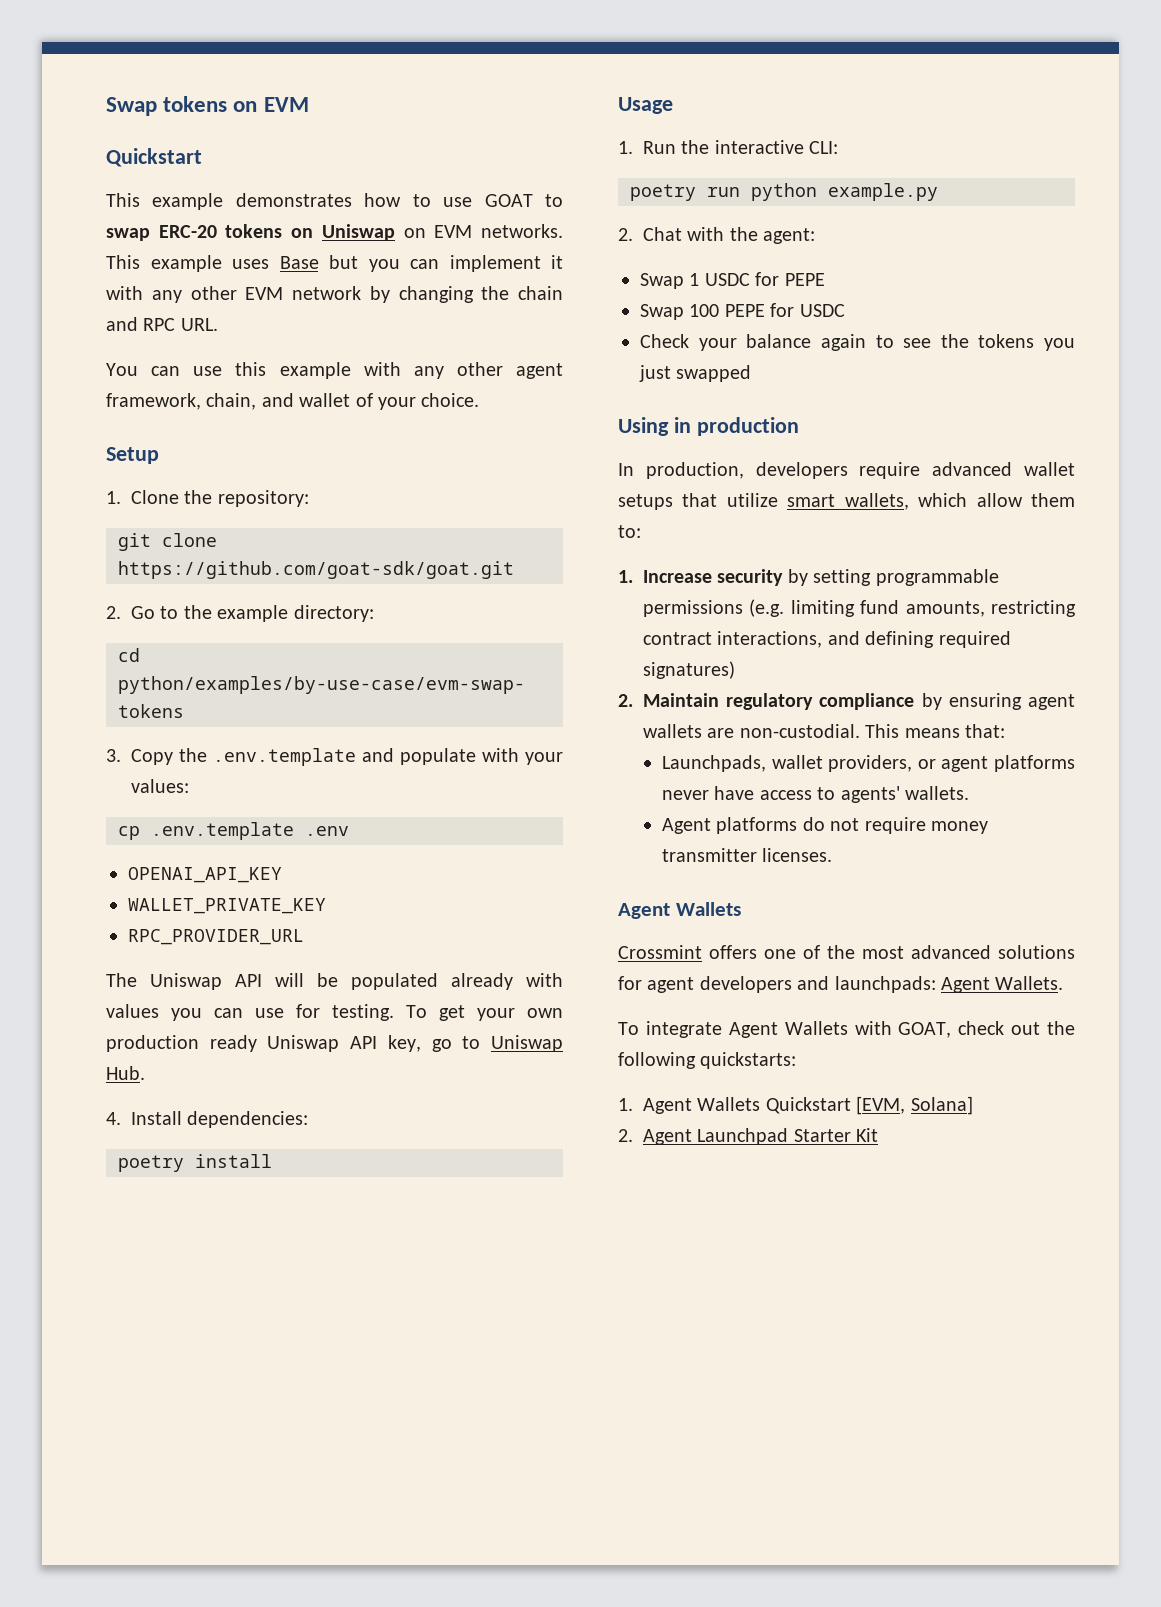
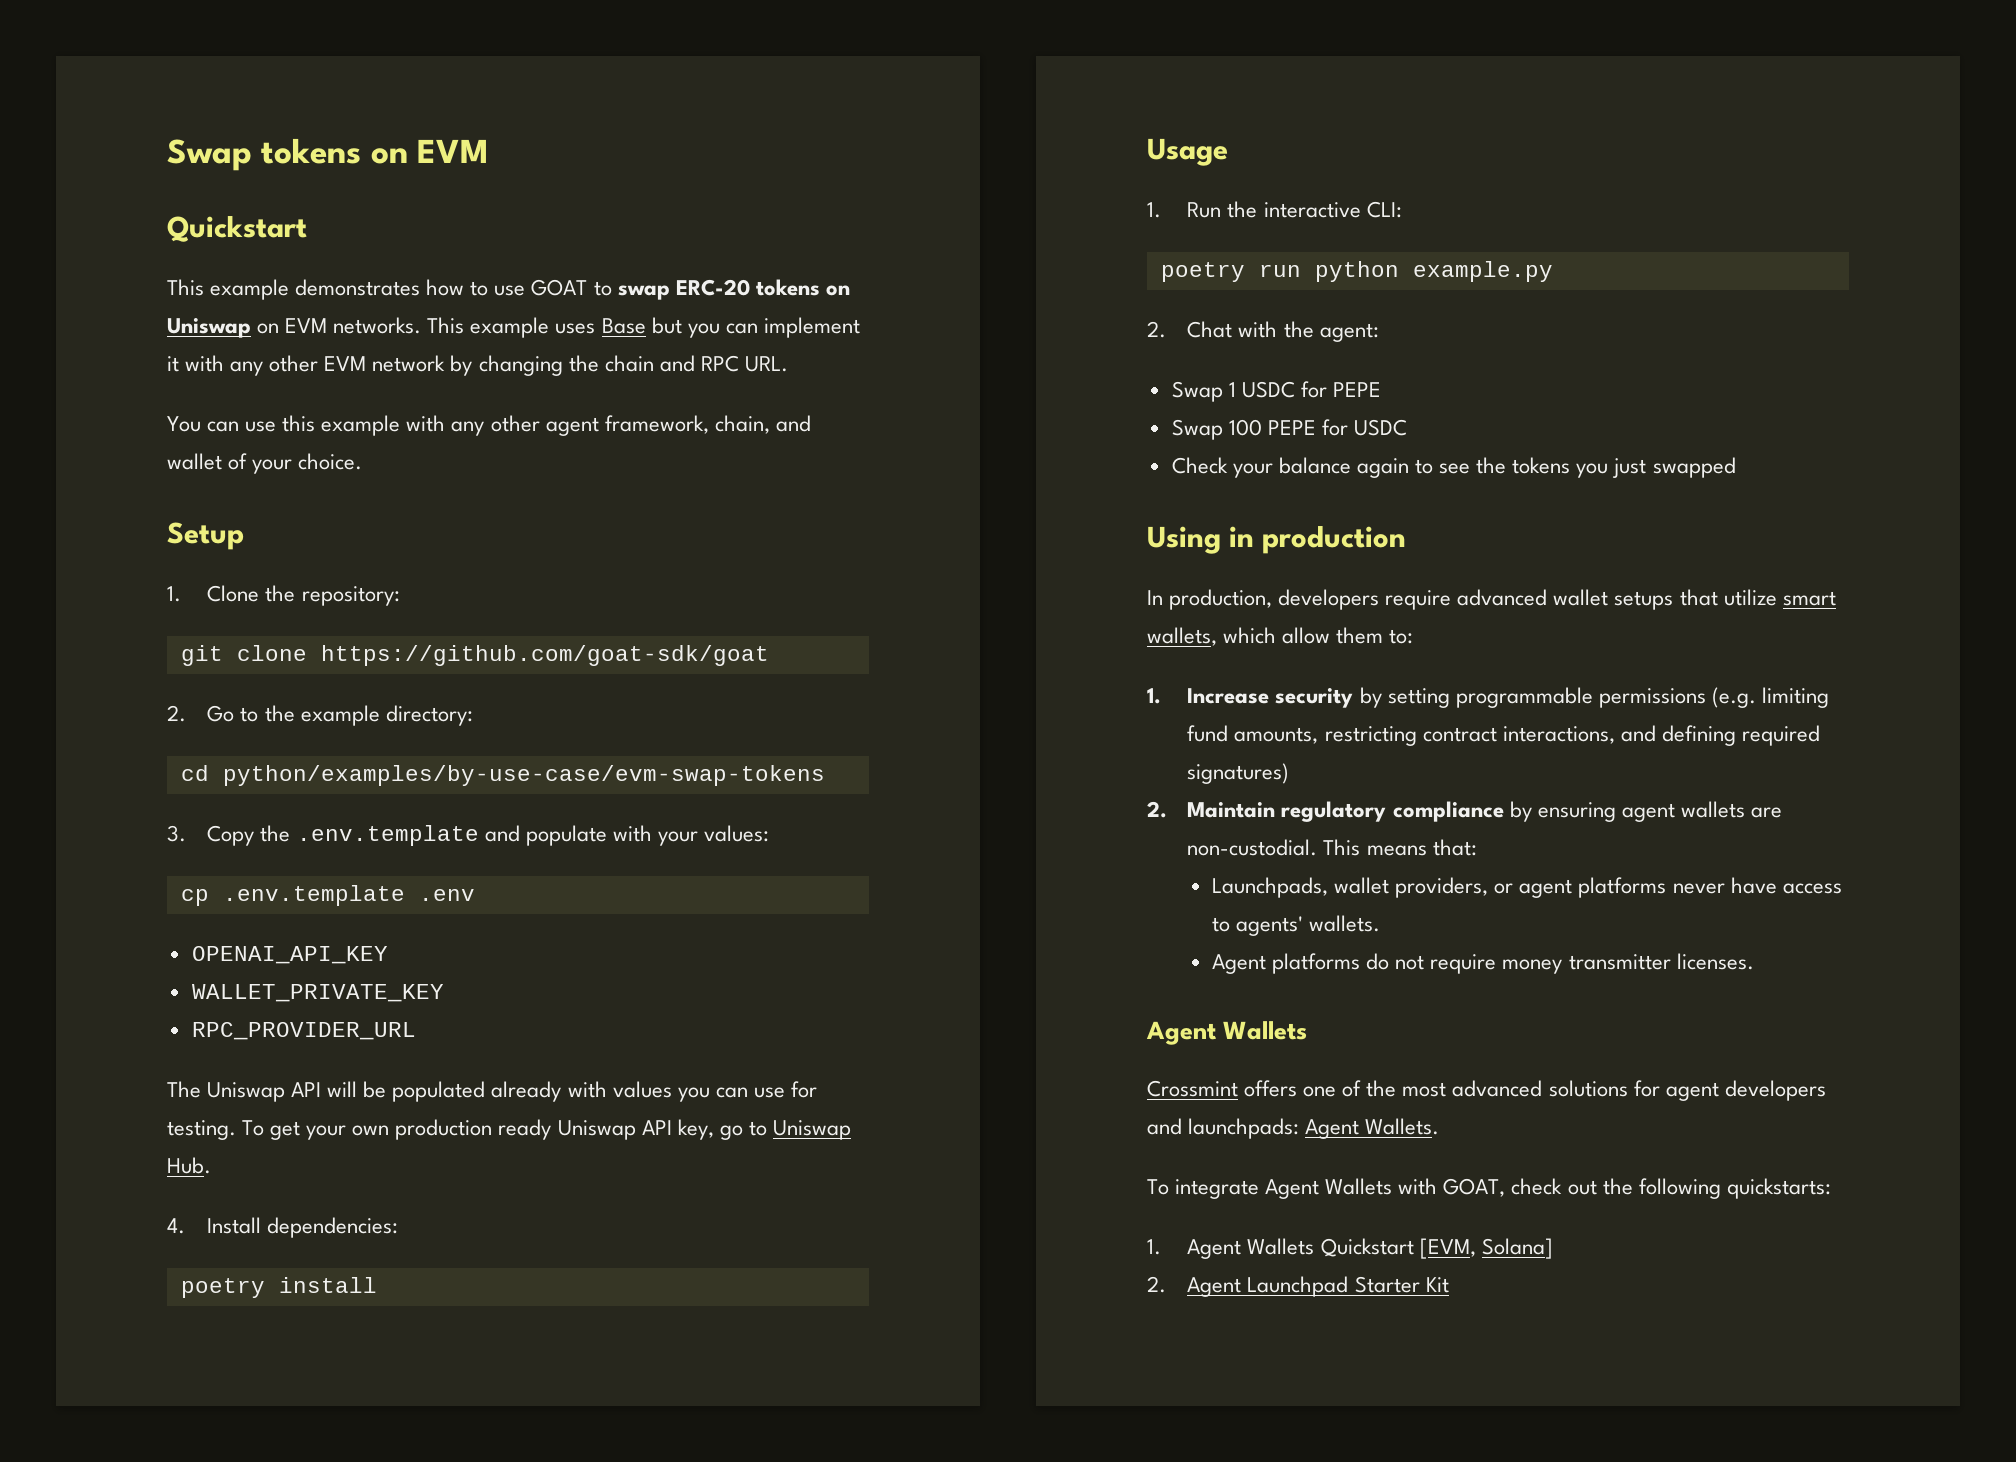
[118,561,514,579] https://github.com/goat-sdk/goat.git -> [320,645,769,666] https://github.com/goat-sdk/goat

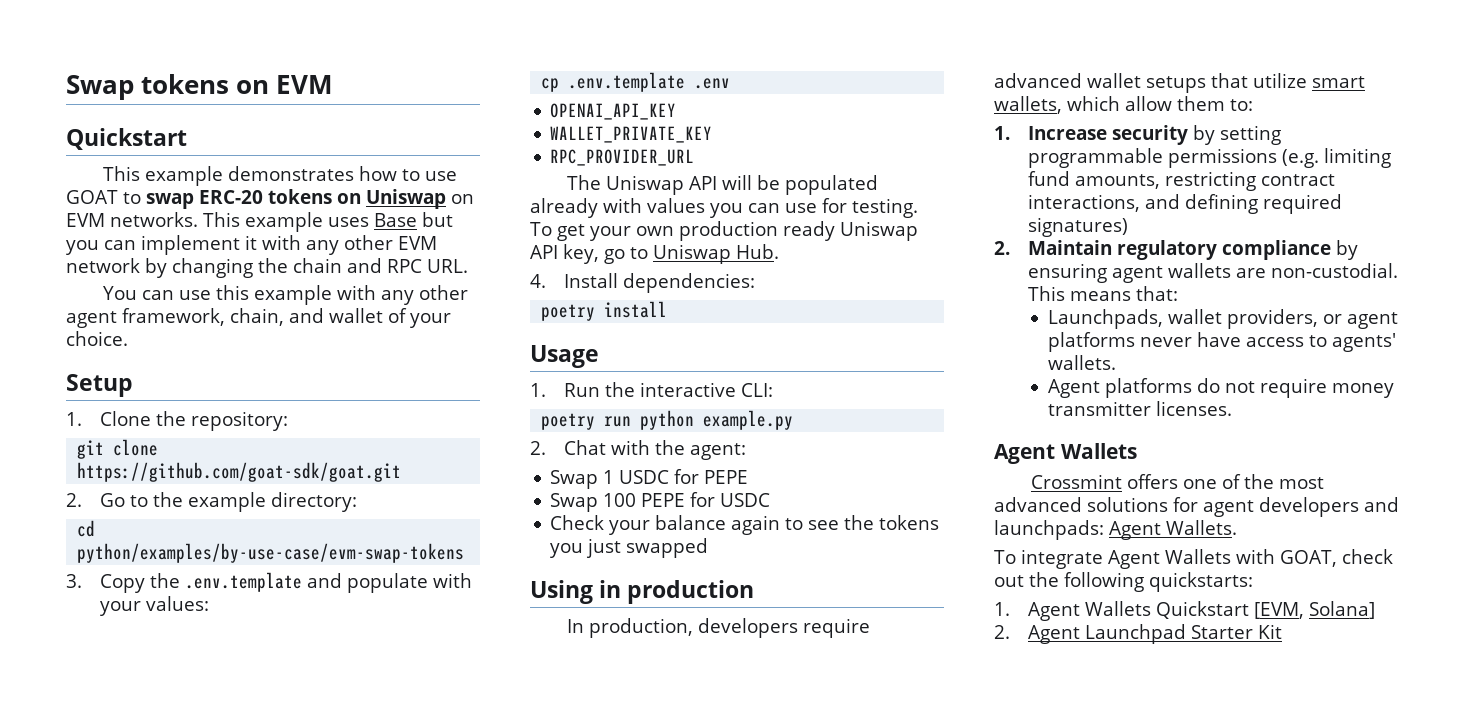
[320,645,769,666] https://github.com/goat-sdk/goat -> [77,462,402,482] https://github.com/goat-sdk/goat.git

